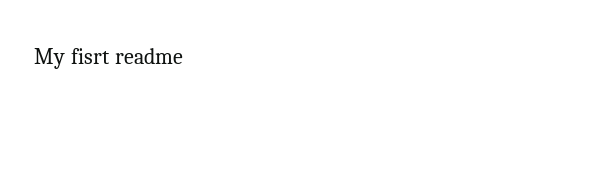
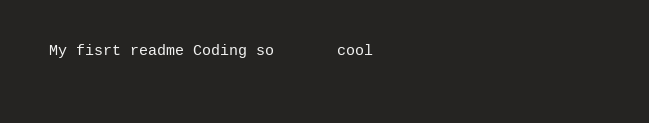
(183, 56) none -> [193,44,373,58] Coding so cool

